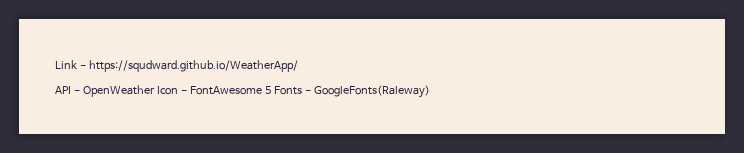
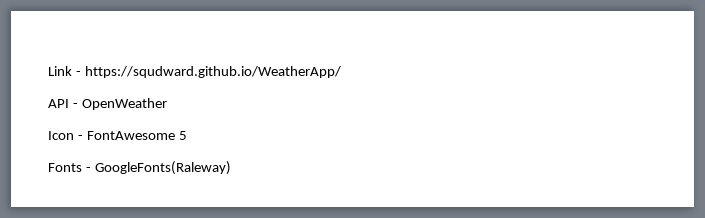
(155, 91) none -> (167, 104) //
(271, 90) none -> (187, 135) //

